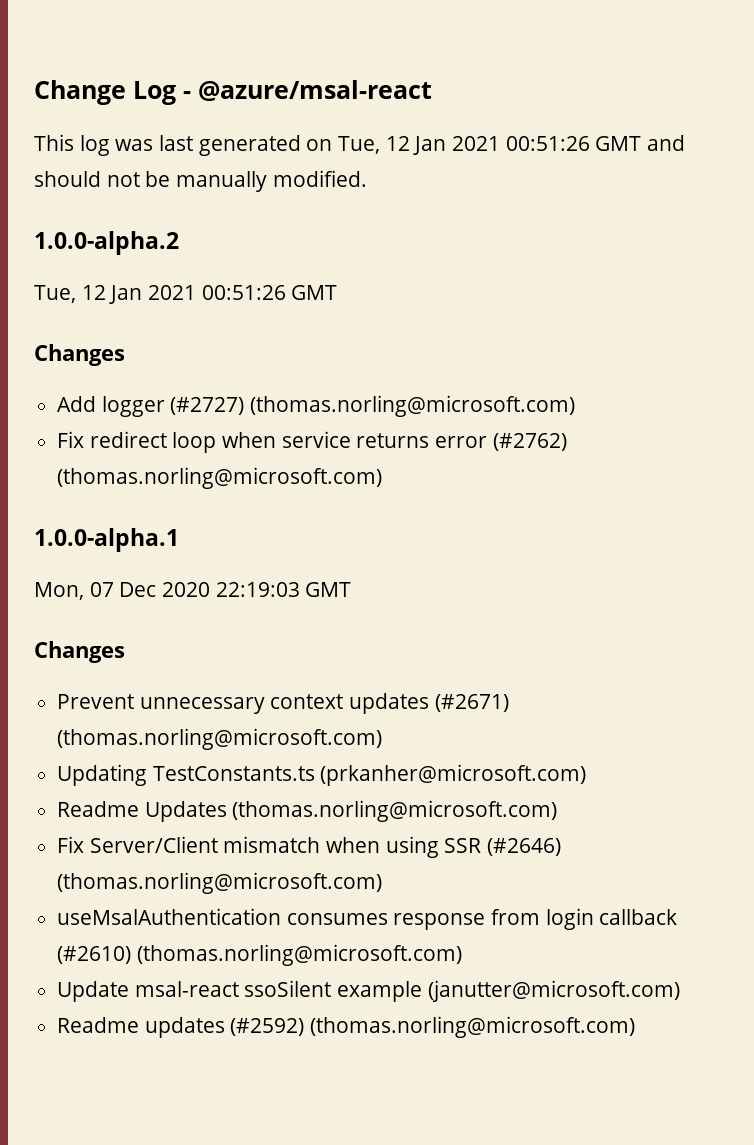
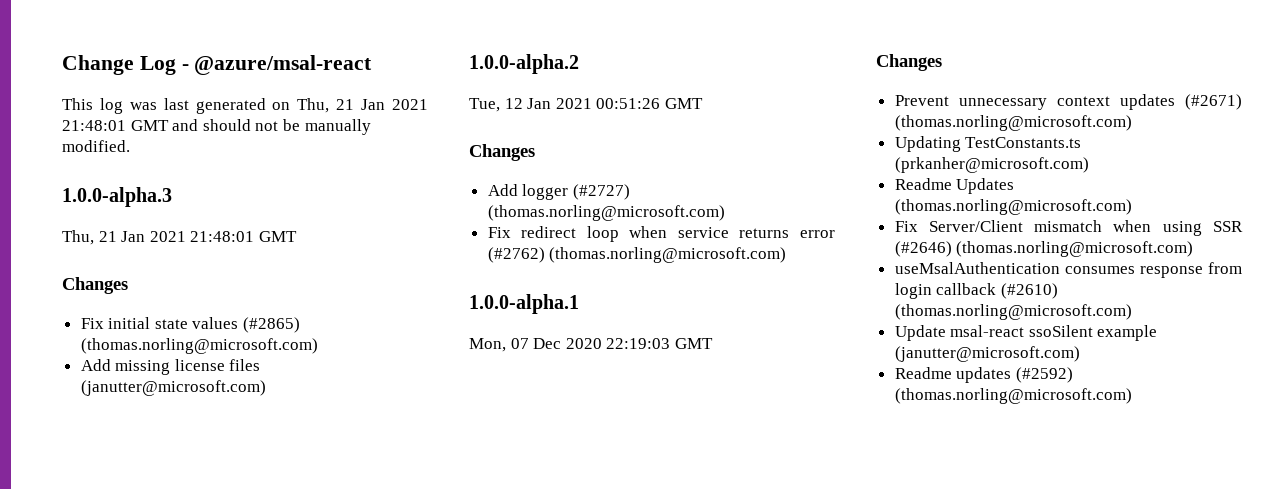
[338,136,590,155] Tue, 12 Jan 2021 00:51:26 -> [297,98,429,113] [62,120,126,131] Thu, 21 Jan 2021 21:48:01
(367, 178) none -> [62,187,172,207] [62,230,297,245] [62,277,128,294] [80,317,301,333] [80,338,318,354] [80,359,261,375] [80,380,266,396] // 1.0.0-alpha.3 // Thu, 21 Jan 2021 21:48:01 GMT // Changes // Fix initial state values (#2865) (thomas.norling@microsoft.com) // Add missing license files (janutter@microsoft.com)

